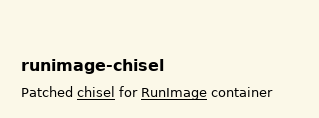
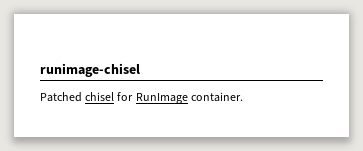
[211,87,273,97] container -> [190,92,243,102] container.

